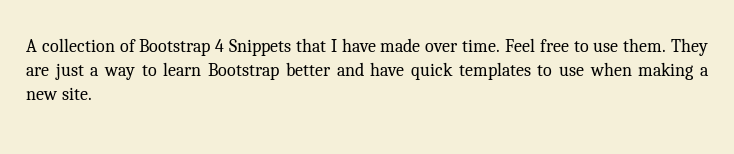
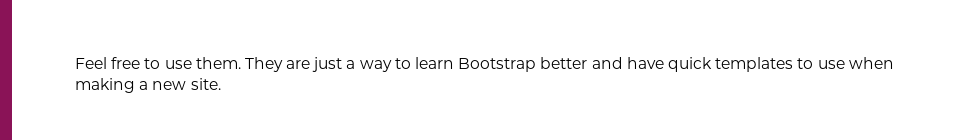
[26,38,501,56] A collection of Bootstrap 4 Snippets that I have made over time. -> (75, 63) none

